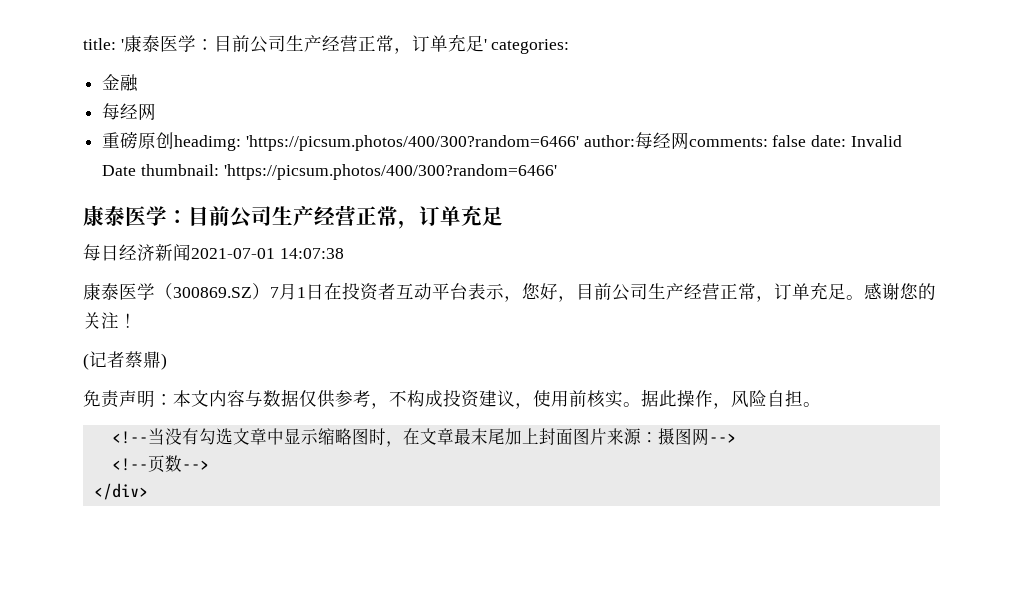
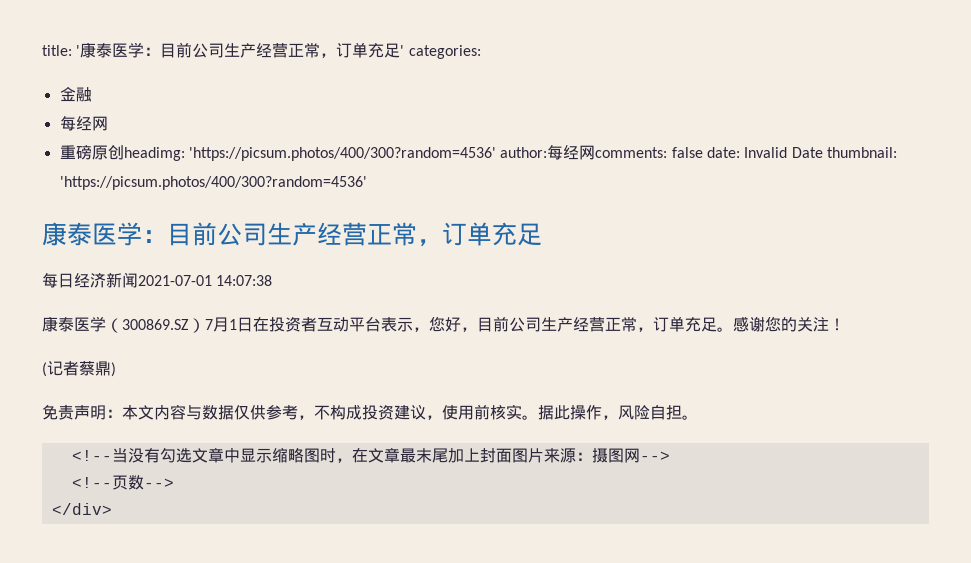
[245,135,579,151] 'https://picsum.photos/400/300?random=6466' -> [188,147,496,161] 'https://picsum.photos/400/300?random=4536'
[223,164,557,180] 'https://picsum.photos/400/300?random=6466' -> [59,176,367,190] 'https://picsum.photos/400/300?random=4536'

